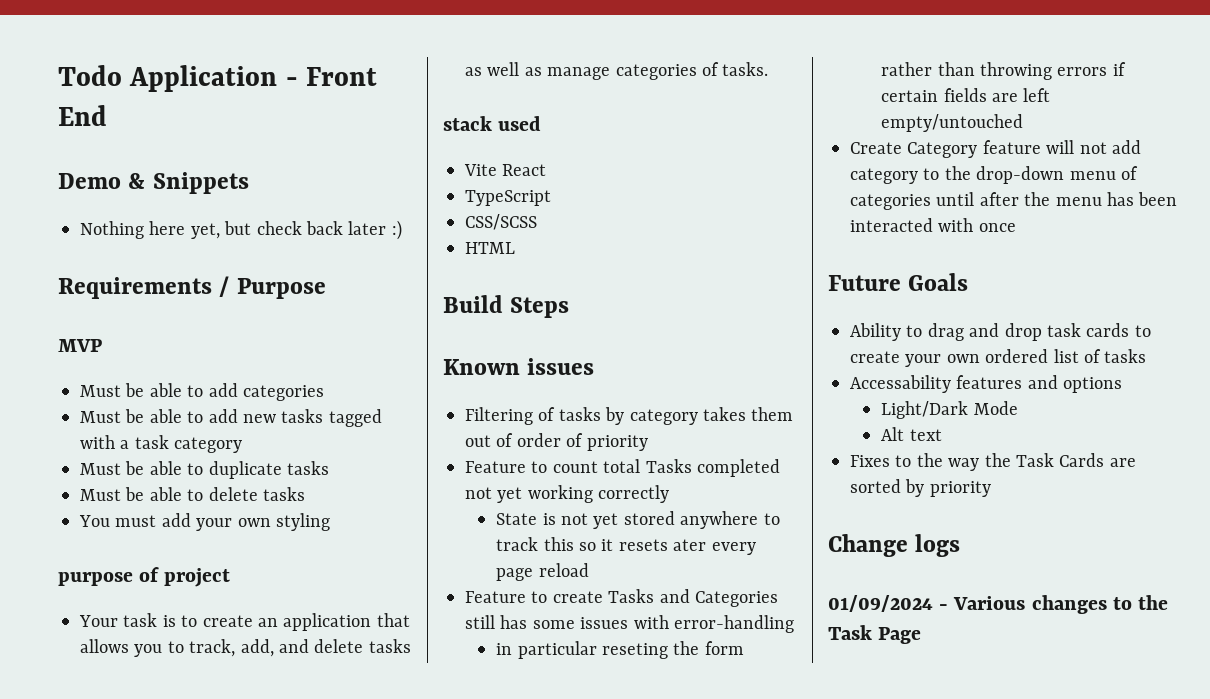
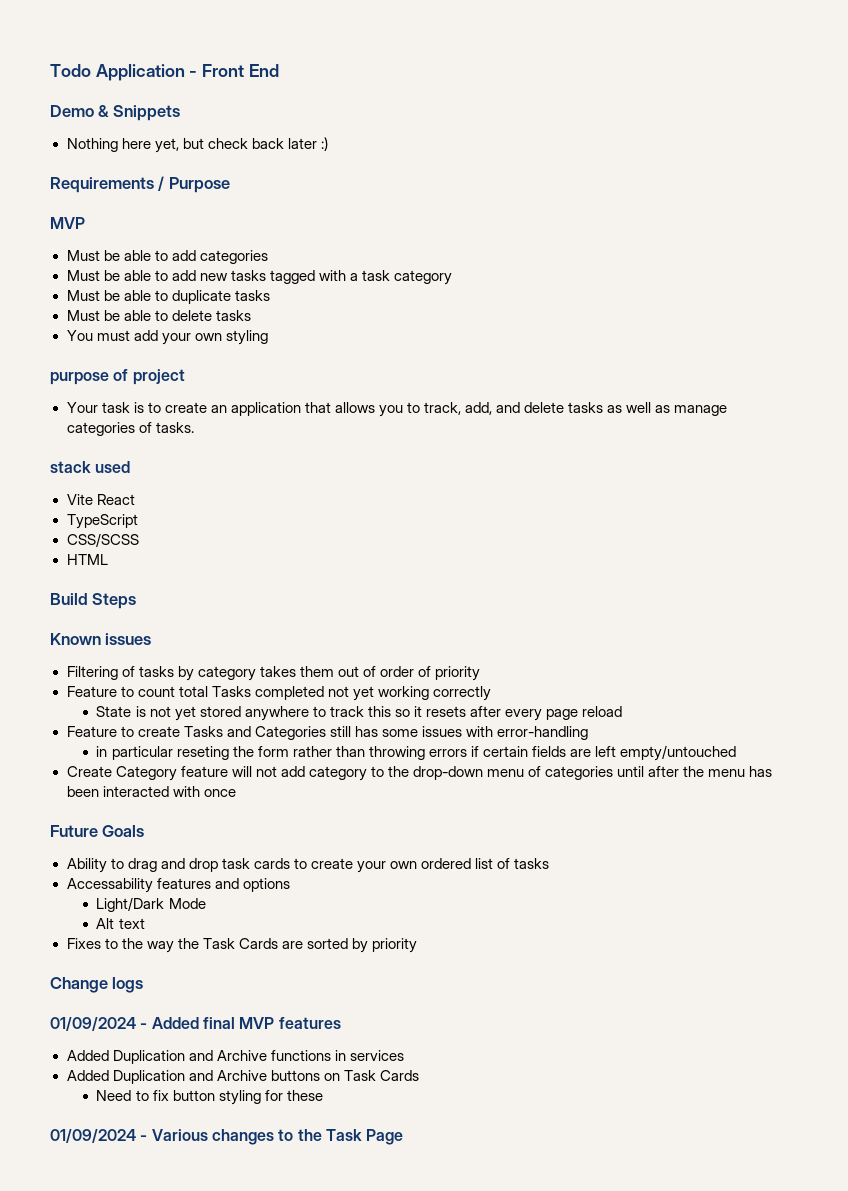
[673,539,707,551] ater -> [470,706,502,717] after
(961, 545) none -> [50,1017,341,1031] [66,1050,404,1064] [66,1070,419,1084] [96,1090,323,1105] // 01/09/2024 - Added final MVP features // Added Duplication and Archive functions in services // Added Duplication and Archive buttons on Task Cards // Need to fix button styling for these

